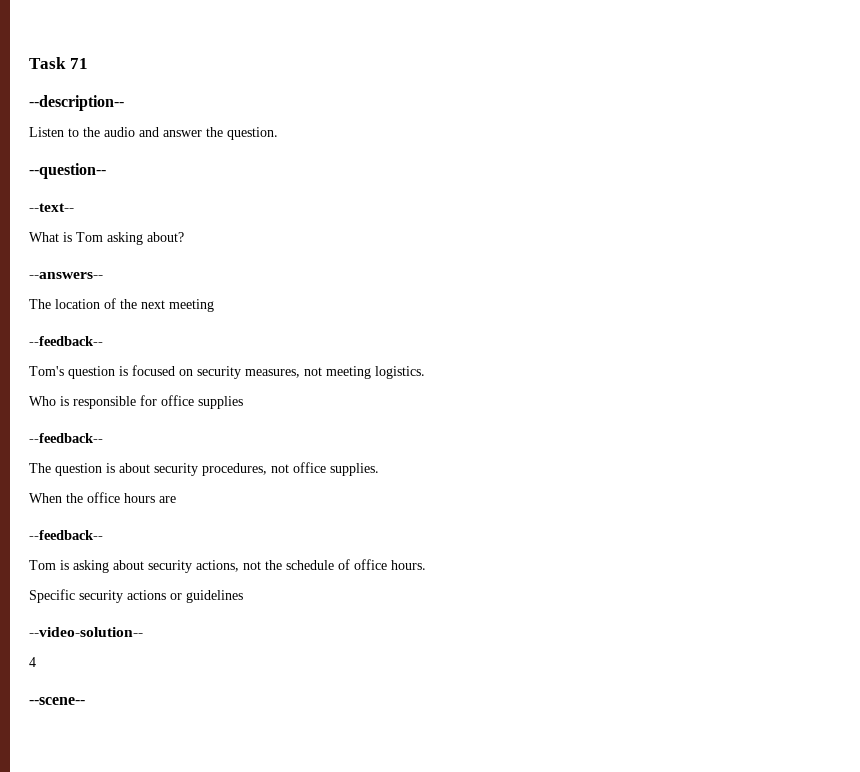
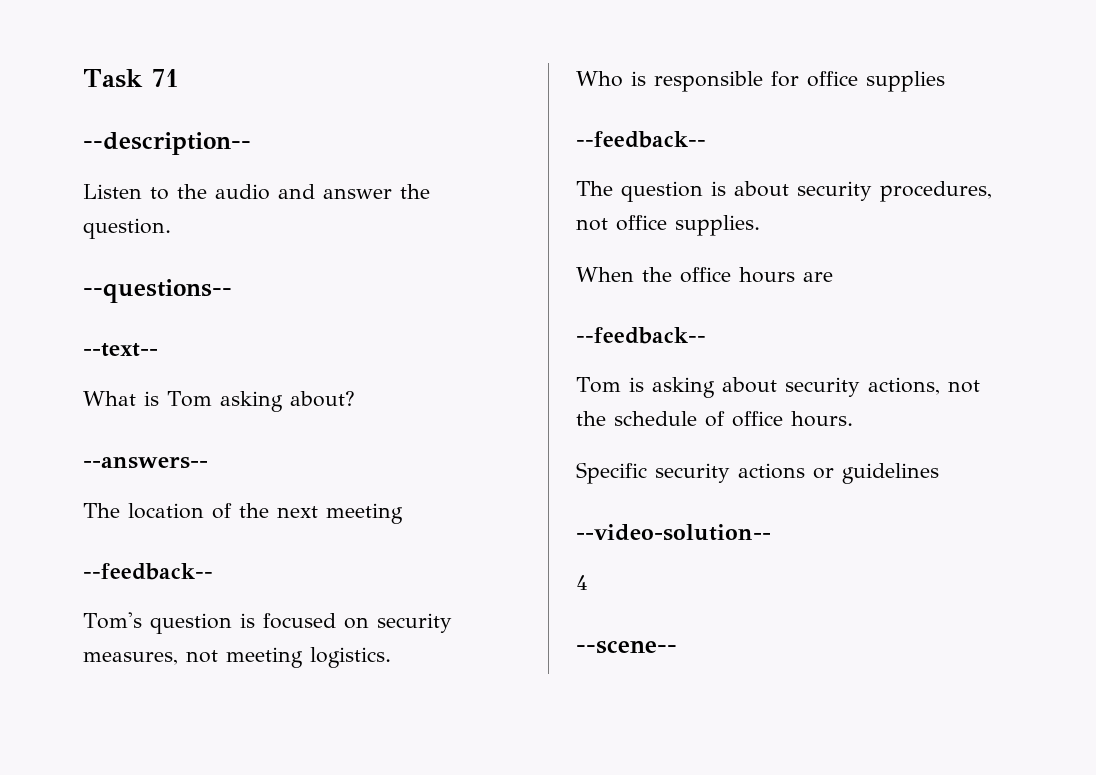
[29,163,106,179] --question-- -> [83,279,232,303] --questions--

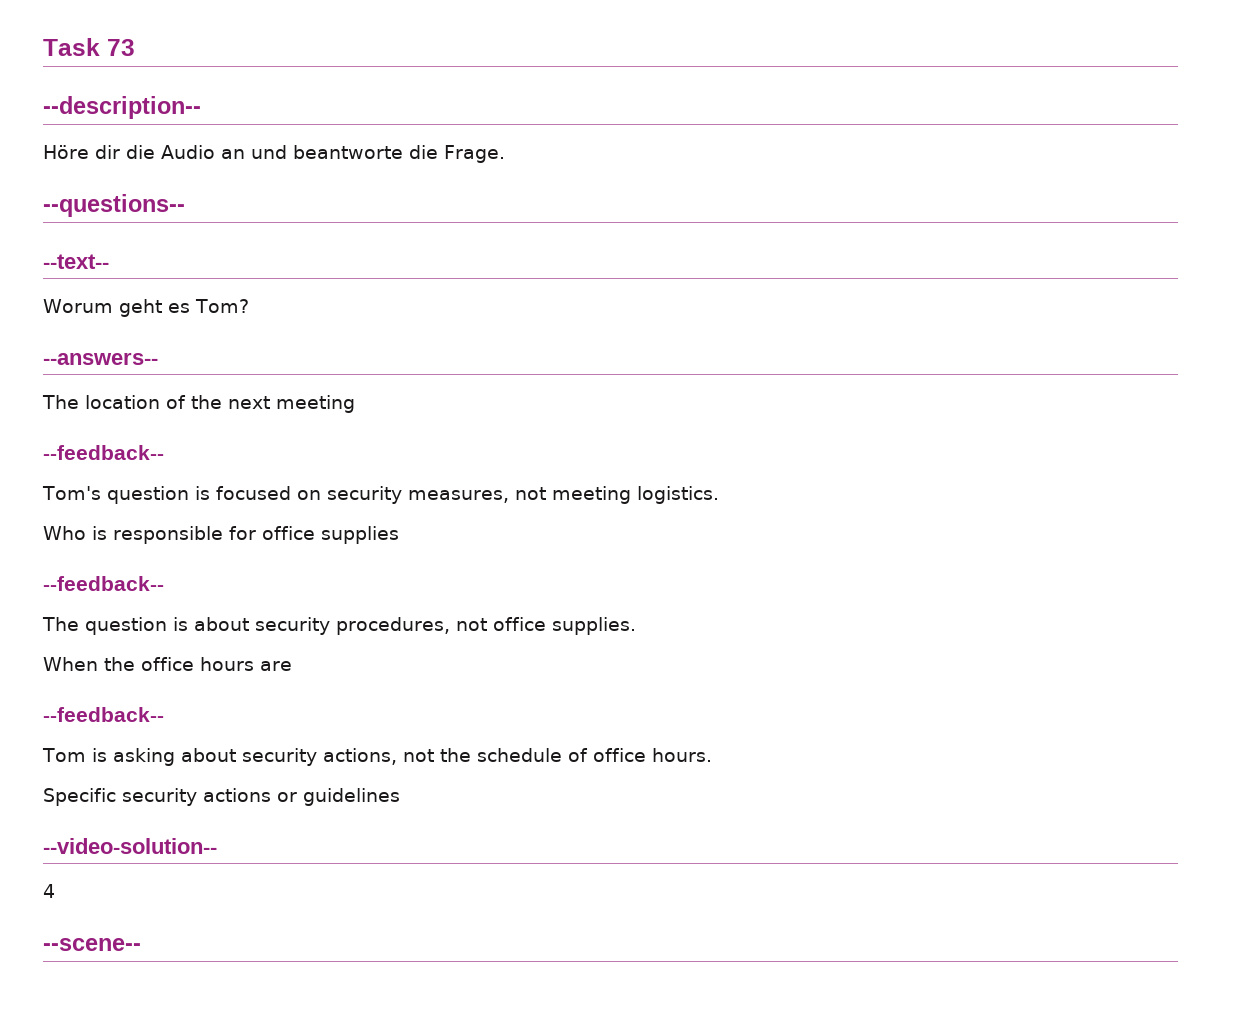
[151,69,179,87] 71 -> [107,39,135,56] 73
[83,184,430,200] [83,218,171,239] [83,279,232,303] [83,343,158,357] [83,391,355,412] Listen to the audio and answer the question. // --questions-- // --text-- // What is Tom asking about? -> [43,145,505,163] [43,194,185,217] [43,254,109,269] [43,299,249,317] Höre dir die Audio an und beantworte die Frage. // --questions-- // --text-- // Worum geht es Tom?

